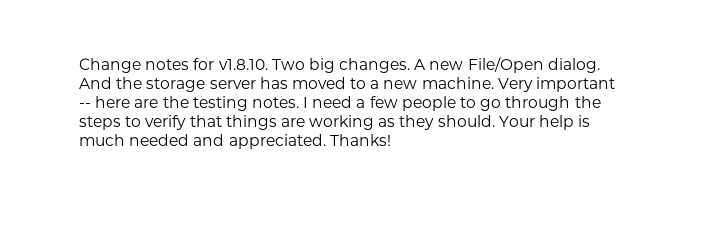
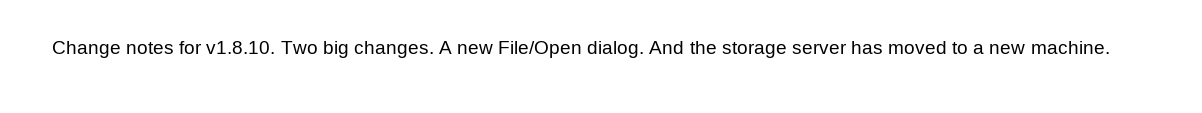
[497,77,616,92] [79,96,601,111] [79,115,591,130] [79,134,391,149] Very important -- here are the testing notes. I need a few people to go through the steps to verify that things are working as they should. Your help is much needed and appreciated. Thanks! -> (1110, 47) none

